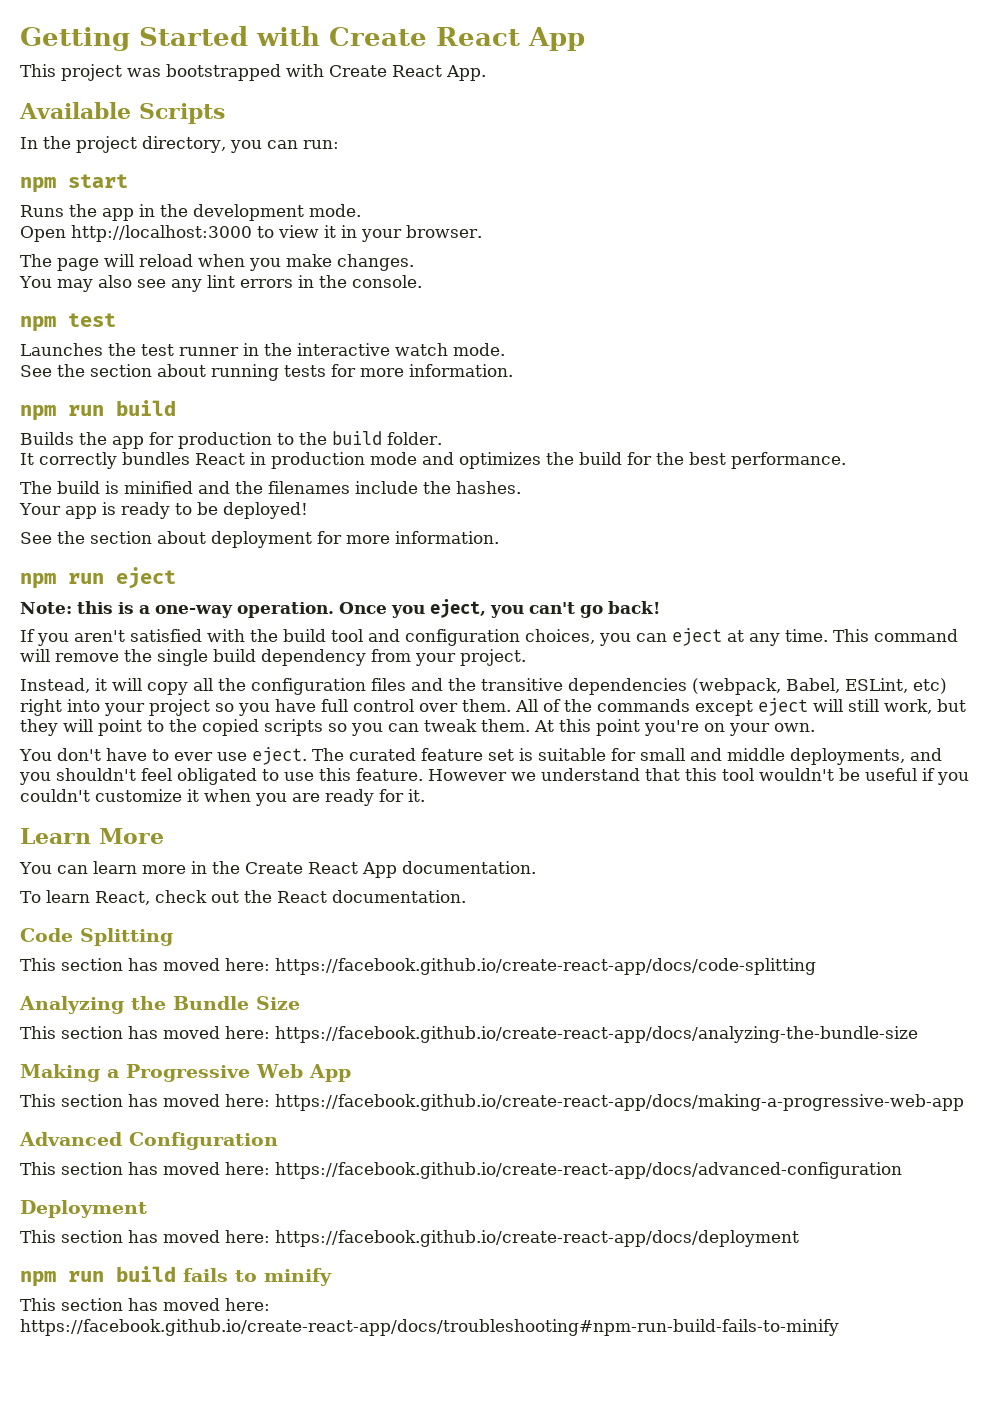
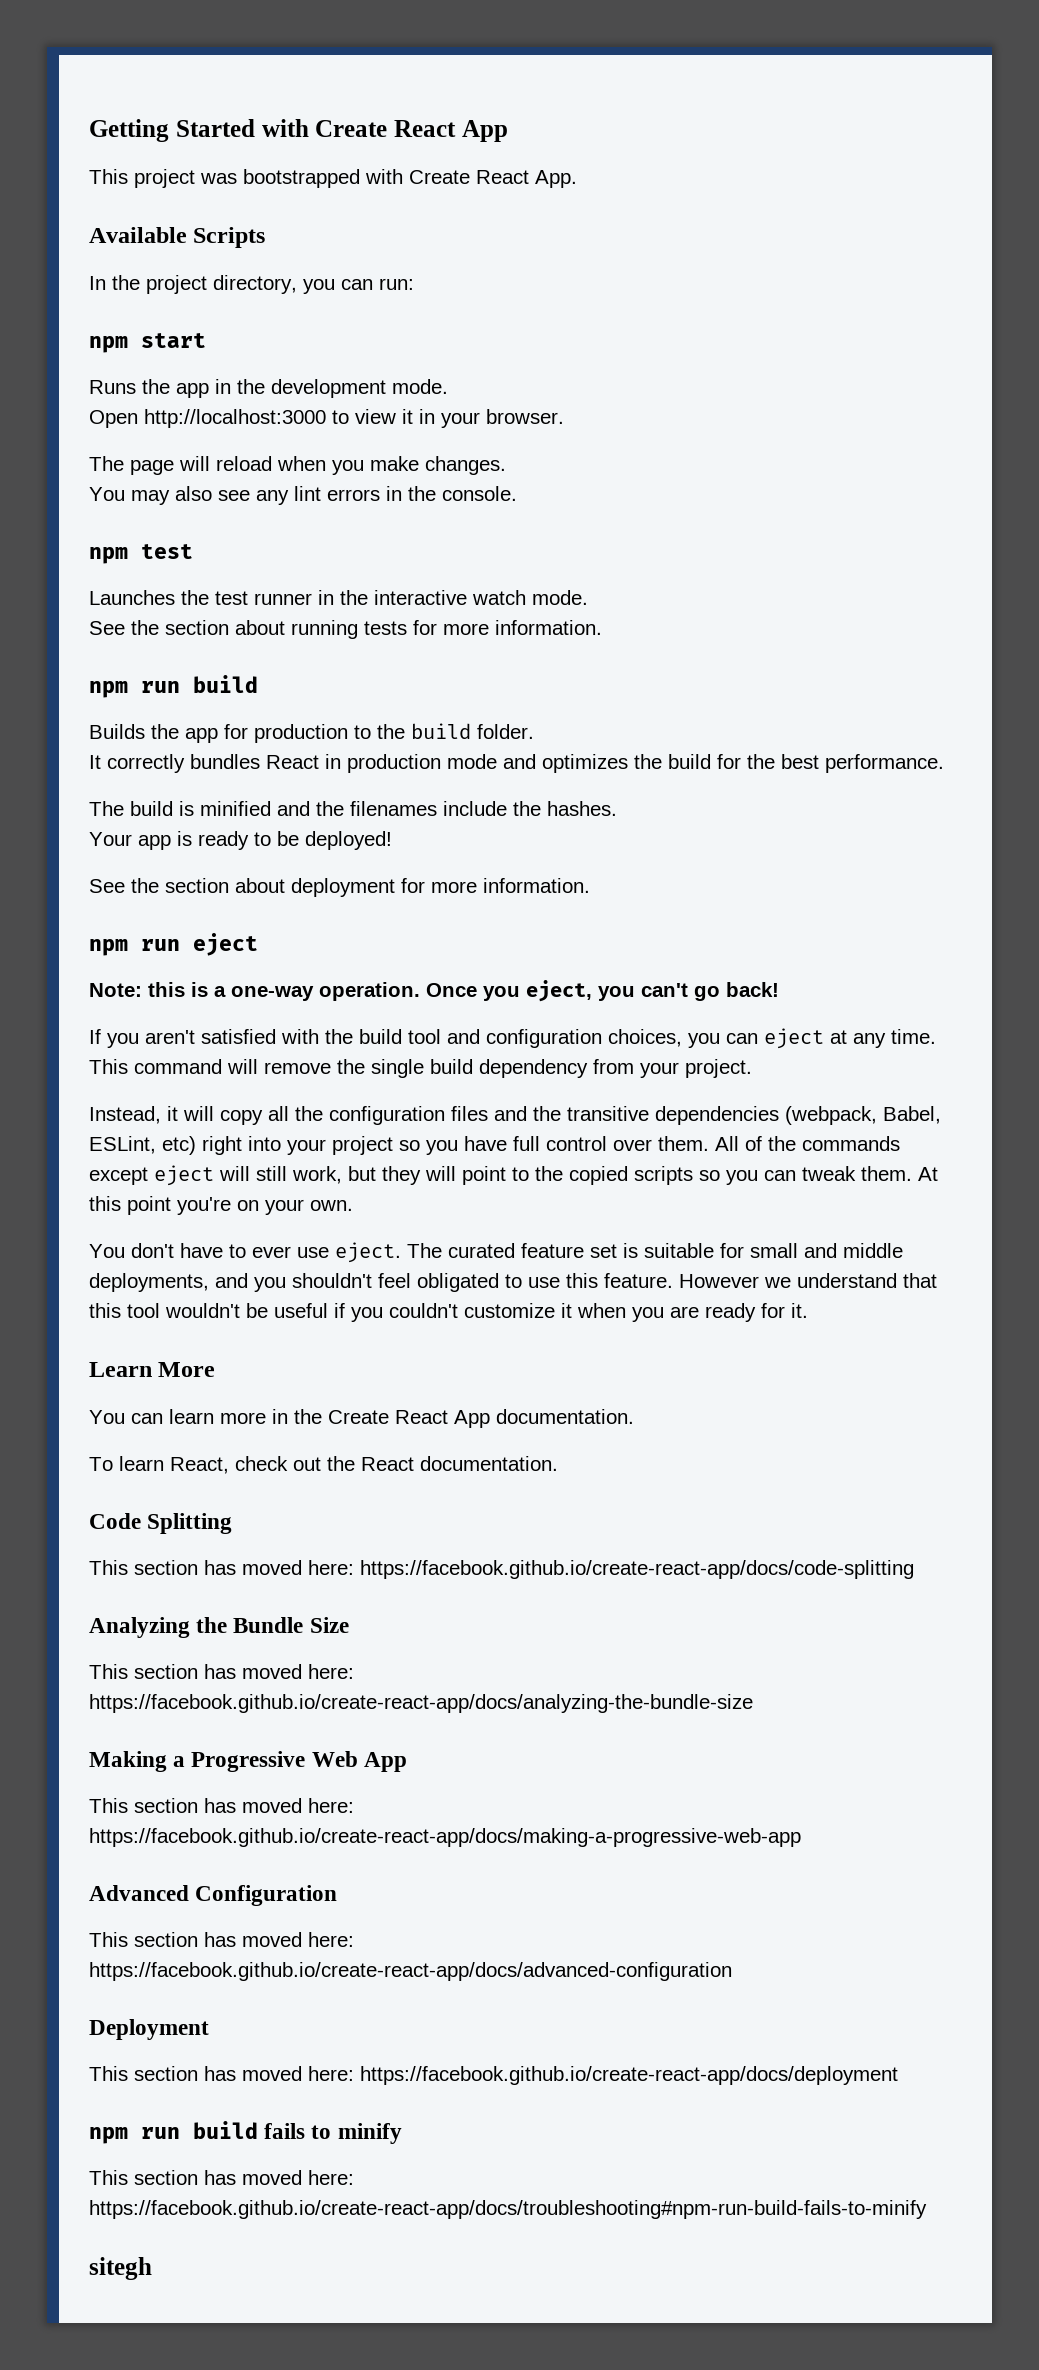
(839, 1327) none -> [89,2257,152,2280] // sitegh

